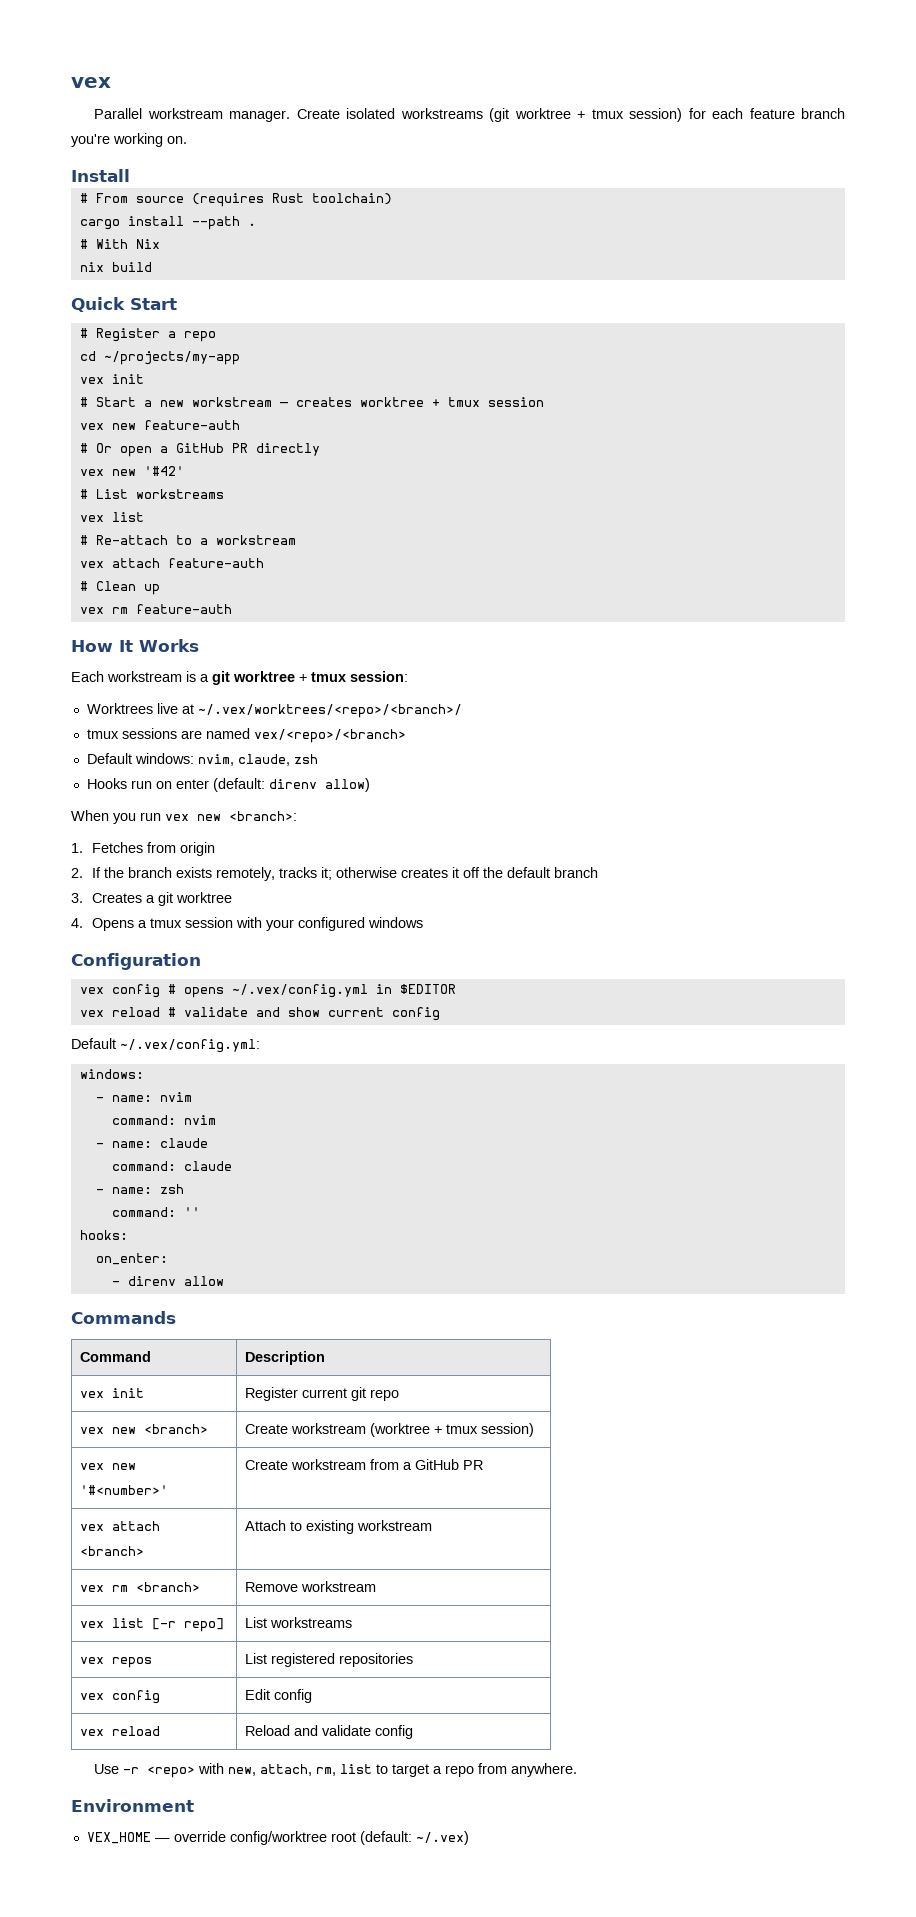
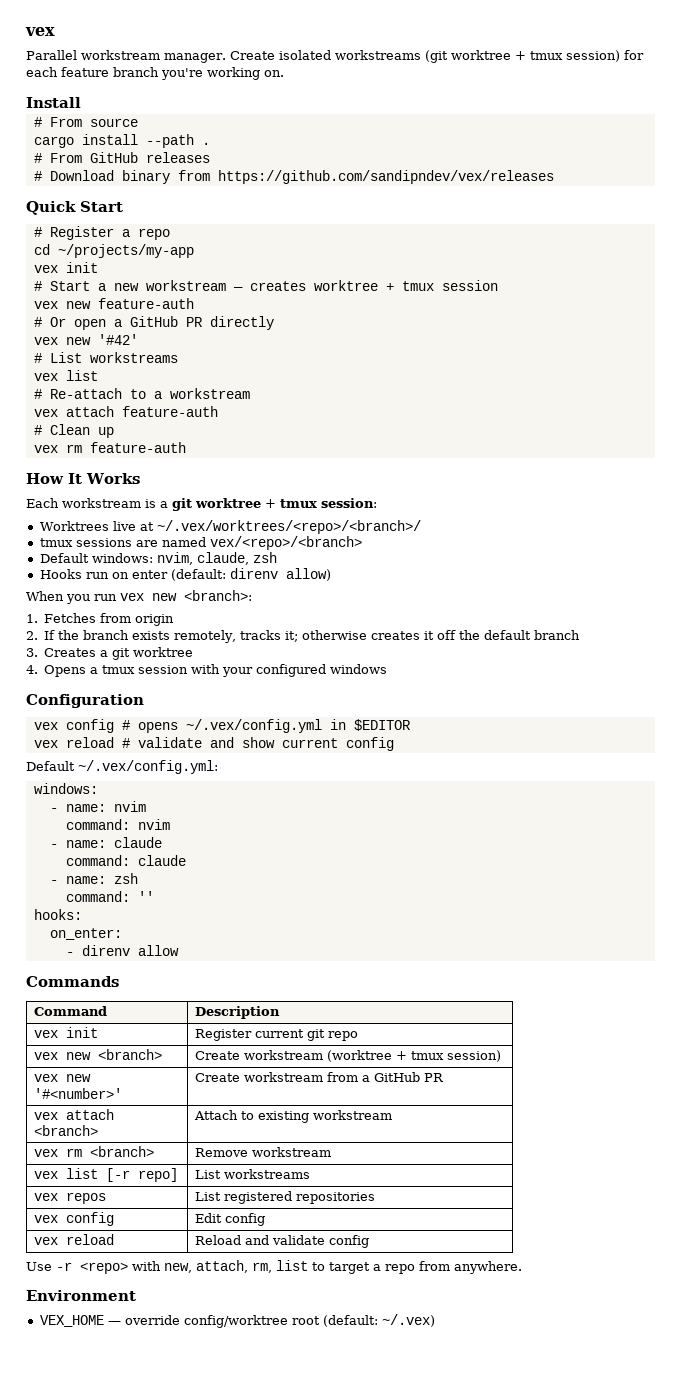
[191,193,392,207] (requires Rust toolchain) -> (138, 122) none
[95,239,160,249] [79,262,152,272] With Nix // nix build -> [49,152,210,163] [33,170,554,184] From GitHub releases // # Download binary from https://github.com/sandipndev/vex/releases

